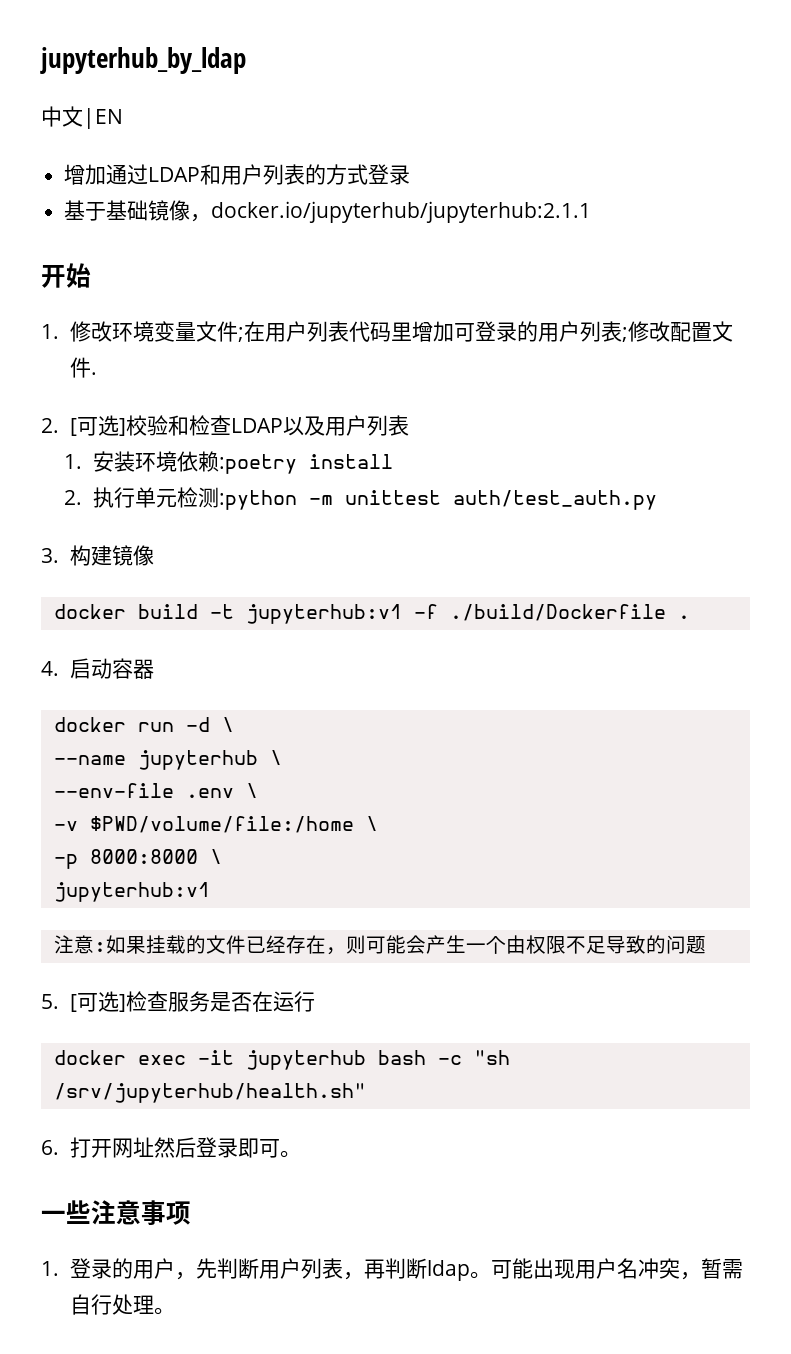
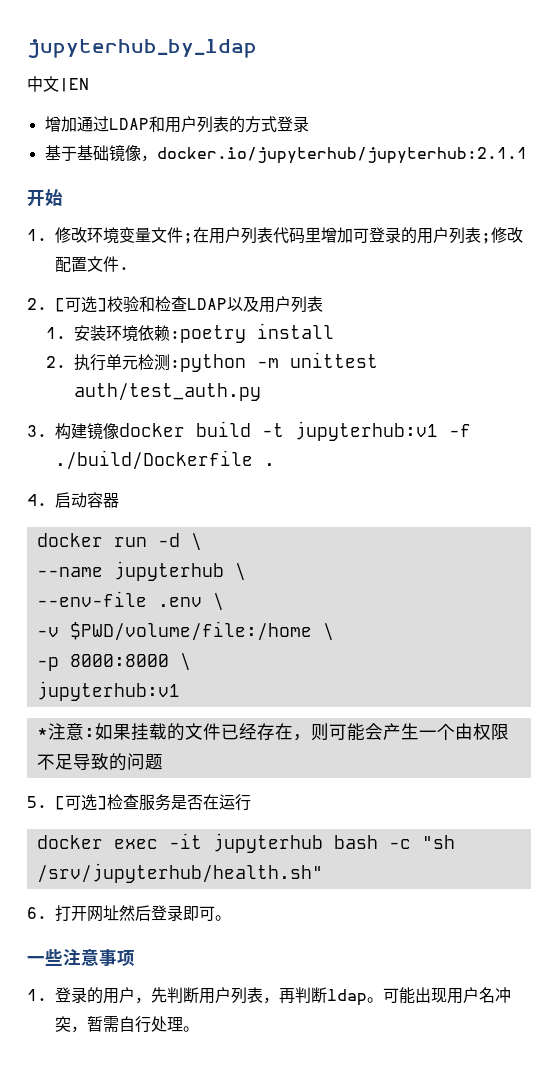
(154, 555) // -> (119, 431) none
(210, 892) none -> [36,728,48,738] *

